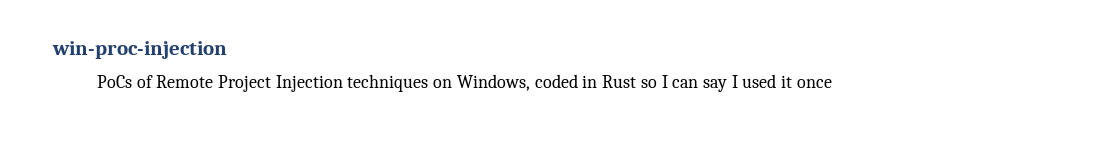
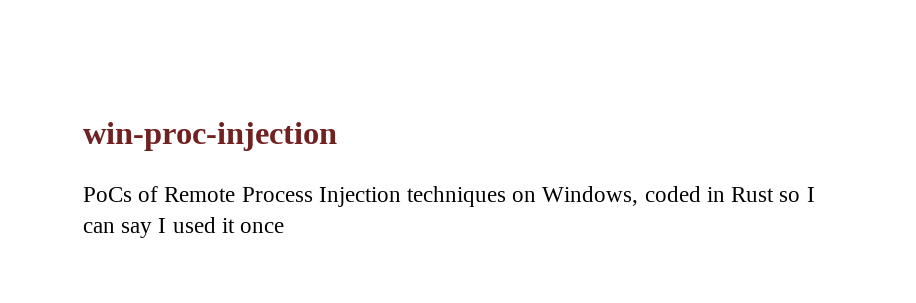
[218,75,272,92] Project -> [241,187,313,202] Process

